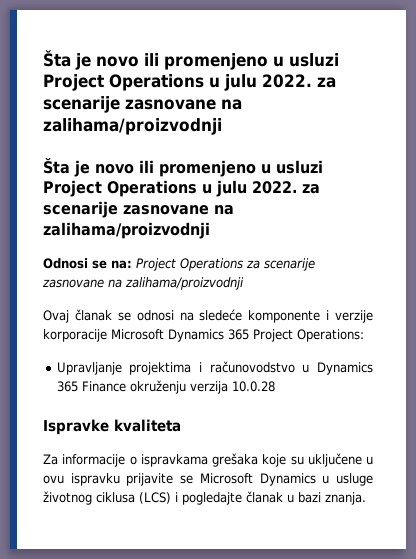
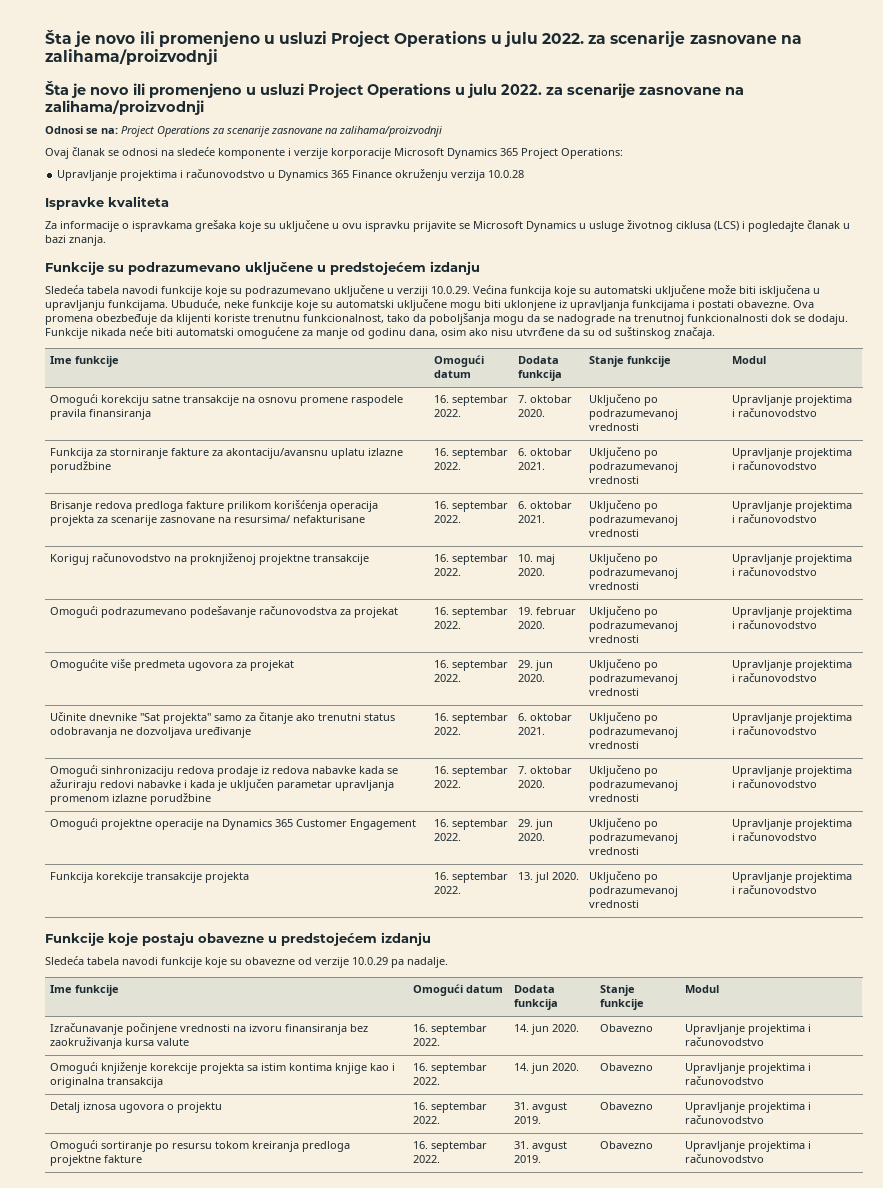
(366, 498) none -> [45,261,480,275] [45,285,820,297] [45,299,814,311] [45,313,848,325] [45,327,715,339] [50,356,120,367] [434,355,485,367] [434,370,472,378] [518,356,560,364] [518,370,563,381] [589,356,672,367] [732,356,767,364] [50,394,404,406] [50,409,152,420] [434,395,509,406] [434,409,462,417] [518,395,573,403] [518,409,546,417] [589,394,659,406] [589,409,679,420] [589,423,640,431] [732,395,853,406] [732,408,818,417] [50,448,404,459] [50,461,112,473] [434,448,509,459] [434,462,462,470] [518,448,573,456] [518,462,546,470] [589,447,659,459] [589,462,679,473] [589,476,640,484] [732,448,853,459] [732,461,818,470] [50,500,379,512] [50,515,366,526] [434,501,509,512] [434,515,462,523] [518,501,573,509] [518,515,546,523] [589,500,659,512] [589,515,679,526] [589,529,640,537] [732,501,853,512] [732,514,818,523] [50,553,370,565] [434,554,509,565] [434,568,462,576] [518,554,556,565] [518,568,546,576] [589,553,659,565] [589,568,679,579] [589,582,640,590] [732,554,853,565] [732,567,818,576] [50,606,399,618] [434,607,509,618] [434,621,462,629] [518,607,577,615] [518,621,546,629] [589,606,659,618] [589,621,679,632] [589,635,640,643] [732,607,853,618] [732,620,818,629] [50,659,295,671] [434,660,509,671] [434,674,462,682] [518,660,554,671] [518,674,546,682] [589,659,659,671] [589,674,679,685] [589,688,640,696] [732,660,853,671] [732,673,818,682] [50,712,396,724] [50,727,252,738] [434,713,509,724] [434,727,462,735] [518,713,573,721] [518,727,546,735] [589,712,659,724] [589,727,679,738] [589,741,640,749] [732,713,853,724] [732,726,818,735] [50,765,399,777] [50,779,395,791] [50,793,212,805] [434,766,509,777] [434,780,462,788] [518,766,573,774] [518,780,546,788] [589,765,659,777] [589,780,679,791] [589,794,640,802] [732,766,853,777] [732,779,818,788] [50,818,417,830] [434,819,509,830] [434,833,462,841] [518,819,554,830] [518,833,546,841] [589,818,659,830] [589,833,679,844] [589,847,640,855] [732,819,853,830] [732,832,818,841] [50,872,250,883] [434,872,509,883] [434,886,462,894] [518,872,580,883] [589,871,659,883] [589,886,679,897] [589,900,640,908] [732,872,853,883] [732,885,818,894] [45,932,431,946] [45,956,448,968] [50,985,120,996] [413,984,504,996] [514,985,556,993] [514,999,559,1010] [600,985,636,996] [600,999,645,1010] [685,985,720,993] [50,1023,369,1035] [50,1037,190,1049] [413,1024,488,1035] [413,1038,441,1046] [514,1024,580,1035] [600,1024,654,1032] [685,1024,812,1035] [685,1037,765,1046] [50,1062,396,1074] [50,1077,164,1088] [413,1063,488,1074] [413,1077,441,1085] [514,1063,580,1074] [600,1063,654,1071] [685,1063,812,1074] [685,1076,765,1085] [50,1102,223,1113] [413,1102,488,1113] [413,1116,441,1124] [514,1102,568,1113] [514,1116,542,1124] [600,1102,654,1110] [685,1102,812,1113] [685,1115,765,1124] [50,1140,351,1152] [50,1155,143,1166] [413,1141,488,1152] [413,1155,441,1163] [514,1141,568,1152] [514,1155,542,1163] [600,1141,654,1149] [685,1141,812,1152] [685,1154,765,1163] // Funkcije su podrazumevano uključene u predstojećem izdanju // Sledeća tabela navodi funkcije koje su podrazumevano uključene u verziji 10.0.29. Većina funkcija koje su automatski uključene može biti isključena u upravljanju funkcijama. Ubuduće, neke funkcije koje su automatski uključene mogu biti uklonjene iz upravljanja funkcijama i postati obavezne. Ova promena obezbeđuje da klijenti koriste trenutnu funkcionalnost, tako da poboljšanja mogu da se nadograde na trenutnoj funkcionalnosti dok se dodaju. Funkcije nikada neće biti automatski omogućene za manje od godinu dana, osim ako nisu utvrđene da su od suštinskog značaja. // Ime funkcije | Omogući datum | Dodata funkcija | Stanje funkcije | Modul // Omogući korekciju satne transakcije na osnovu promene raspodele pravila finansiranja | 16. septembar 2022. | 7. oktobar 2020. | Uključeno po podrazumevanoj vrednosti | Upravljanje projektima i računovodstvo // Funkcija za storniranje fakture za akontaciju/avansnu uplatu izlazne porudžbine | 16. septembar 2022. | 6. oktobar 2021. | Uključeno po podrazumevanoj vrednosti | Upravljanje projektima i računovodstvo // Brisanje redova predloga fakture prilikom korišćenja operacija projekta za scenarije zasnovane na resursima/ nefakturisane | 16. septembar 2022. | 6. oktobar 2021. | Uključeno po podrazumevanoj vrednosti | Upravljanje projektima i računovodstvo // Koriguj računovodstvo na proknjiženoj projektne transakcije | 16. septembar 2022. | 10. maj 2020. | Uključeno po podrazumevanoj vrednosti | Upravljanje projektima i računovodstvo // Omogući podrazumevano podešavanje računovodstva za projekat | 16. septembar 2022. | 19. februar 2020. | Uključeno po podrazumevanoj vrednosti | Upravljanje projektima i računovodstvo // Omogućite više predmeta ugovora za projekat | 16. septembar 2022. | 29. jun 2020. | Uključeno po podrazumevanoj vrednosti | Upravljanje projektima i računovodstvo // Učinite dnevnike "Sat projekta" samo za čitanje ako trenutni status odobravanja ne dozvoljava uređivanje | 16. septembar 2022. | 6. oktobar 2021. | Uključeno po podrazumevanoj vrednosti | Upravljanje projektima i računovodstvo // Omogući sinhronizaciju redova prodaje iz redova nabavke kada se ažuriraju redovi nabavke i kada je uključen parametar upravljanja promenom izlazne porudžbine | 16. septembar 2022. | 7. oktobar 2020. | Uključeno po podrazumevanoj vrednosti | Upravljanje projektima i računovodstvo // Omogući projektne operacije na Dynamics 365 Customer Engagement | 16. septembar 2022. | 29. jun 2020. | Uključeno po podrazumevanoj vrednosti | Upravljanje projektima i računovodstvo // Funkcija korekcije transakcije projekta | 16. septembar 2022. | 13. jul 2020. | Uključeno po podrazumevanoj vrednosti | Upravljanje projektima i računovodstvo // Funkcije koje postaju obavezne u predstojećem izdanju // Sledeća tabela navodi funkcije koje su obavezne od verzije 10.0.29 pa nadalje. // Ime funkcije | Omogući datum | Dodata funkcija | Stanje funkcije | Modul // Izračunavanje počinjene vrednosti na izvoru finansiranja bez zaokruživanja kursa valute | 16. septembar 2022. | 14. jun 2020. | Obavezno | Upravljanje projektima i računovodstvo // Omogući knjiženje korekcije projekta sa istim kontima knjige kao i originalna transakcija | 16. septembar 2022. | 14. jun 2020. | Obavezno | Upravljanje projektima i računovodstvo // Detalj iznosa ugovora o projektu | 16. septembar 2022. | 31. avgust 2019. | Obavezno | Upravljanje projektima i računovodstvo // Omogući sortiranje po resursu tokom kreiranja predloga projektne fakture | 16. septembar 2022. | 31. avgust 2019. | Obavezno | Upravljanje projektima i računovodstvo

